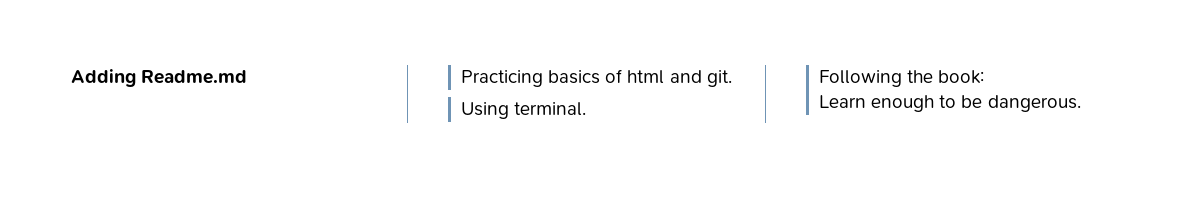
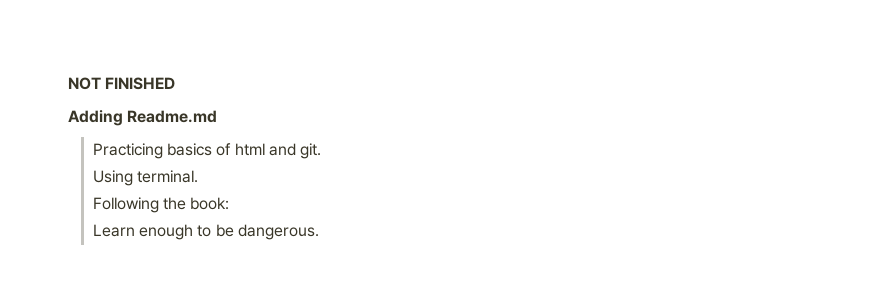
(71, 78) none -> [68,77,176,90] NOT FINISHED //

